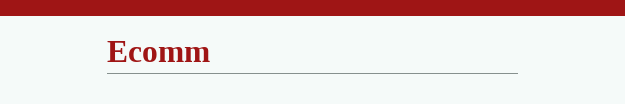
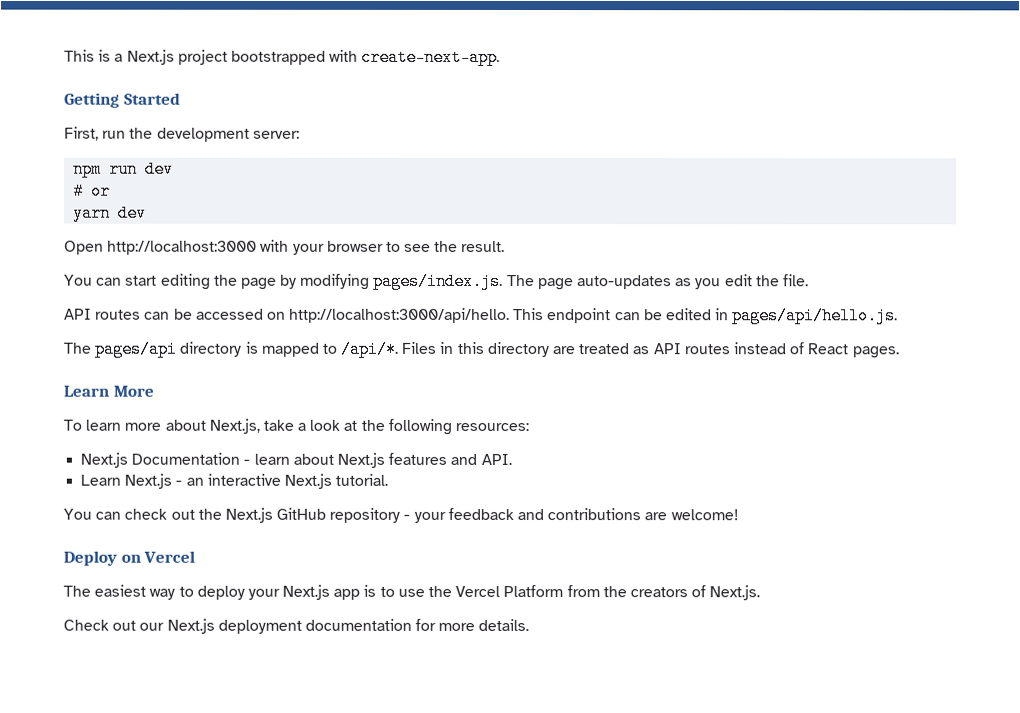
[107,41,210,62] Ecomm -> [64,48,501,66] [64,92,181,108] [64,126,300,142] [73,160,175,178] [73,182,112,200] [73,204,148,222] [64,239,506,255] [64,272,809,291] [64,307,899,325] [64,340,900,359] [63,385,154,397] [63,418,530,435] [80,452,512,468] [80,473,389,489] [63,507,739,523] [63,550,196,566] [63,584,761,601] [63,618,530,634] This is a Next.js project bootstrapped with create-next-app. // Getting Started // First, run the development server: // npm run dev // # or // yarn dev // Open http://localhost:3000 with your browser to see the result. // You can start editing the page by modifying pages/index.js. The page auto-updates as you edit the file. // API routes can be accessed on http://localhost:3000/api/hello. This endpoint can be edited in pages/api/hello.js. // The pages/api directory is mapped to /api/*. Files in this directory are treated as API routes instead of React pages. // Learn More // To learn more about Next.js, take a look at the following resources: // Next.js Documentation - learn about Next.js features and API. // Learn Next.js - an interactive Next.js tutorial. // You can check out the Next.js GitHub repository - your feedback and contributions are welcome! // Deploy on Vercel // The easiest way to deploy your Next.js app is to use the Vercel Platform from the creators of Next.js. // Check out our Next.js deployment documentation for more details.

